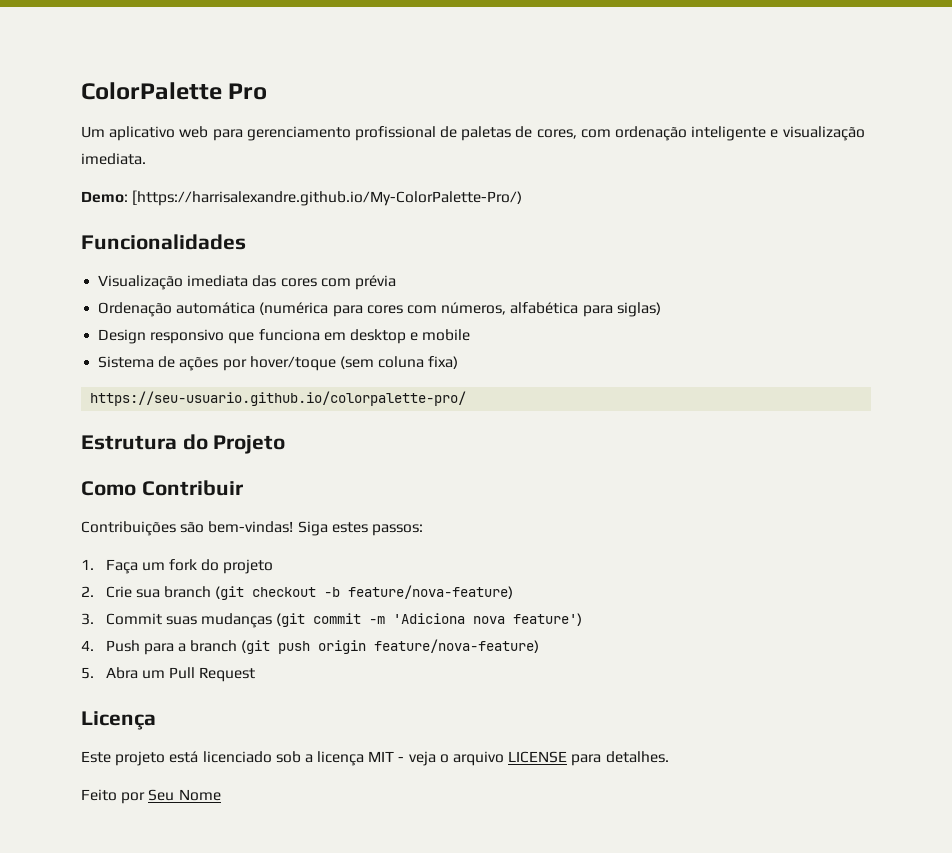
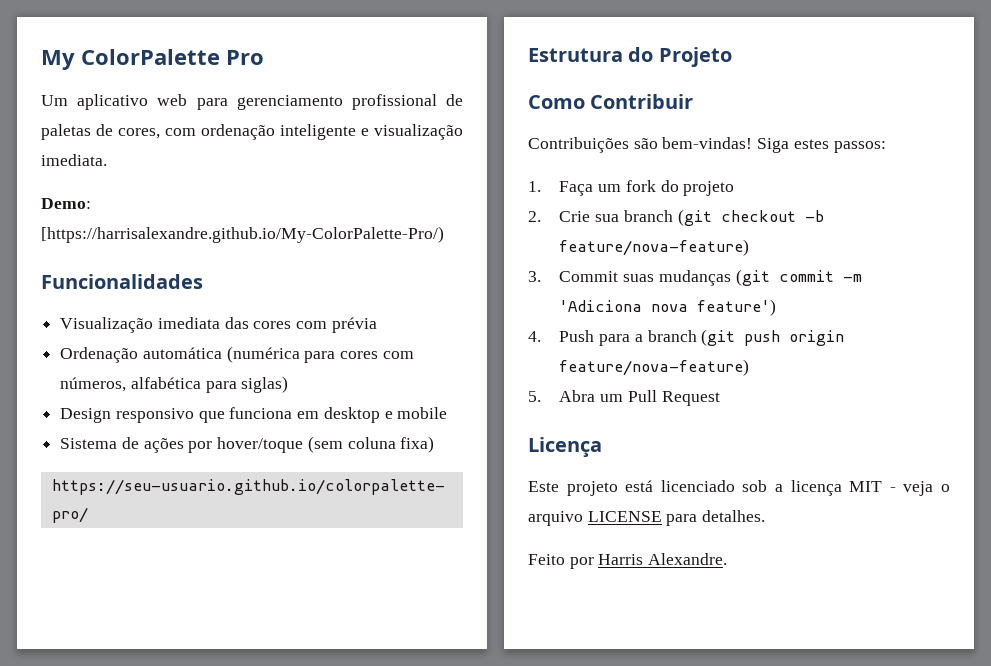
(81, 91) none -> [41,50,75,70] My
[148,789,221,801] Seu Nome -> [598,553,728,565] Harris Alexandre.

